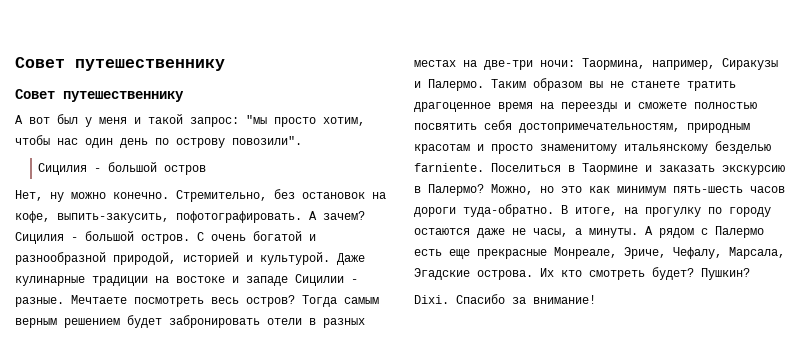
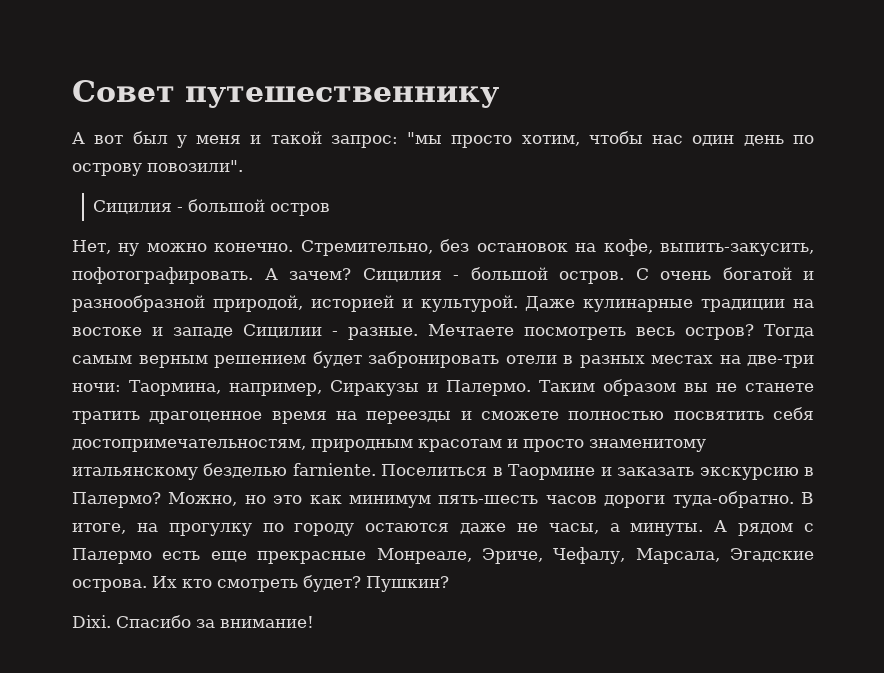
[15,57,225,71] [15,89,184,102] Совет путешественнику // Совет путешественнику -> [72,80,499,108] Совет путешественнику

